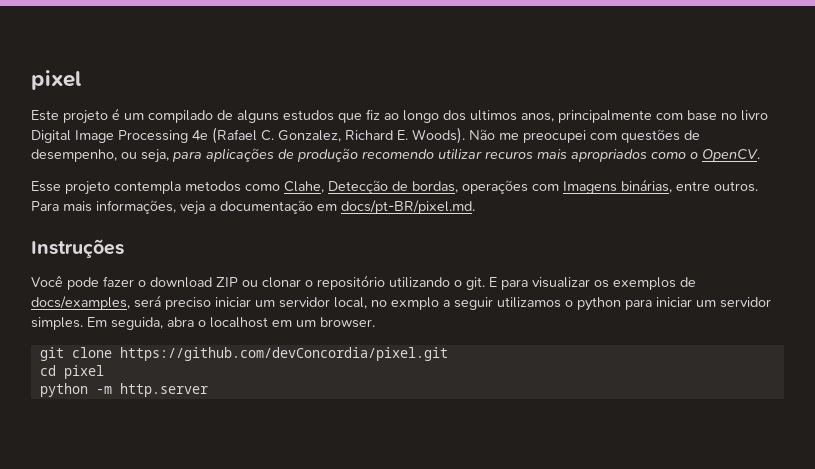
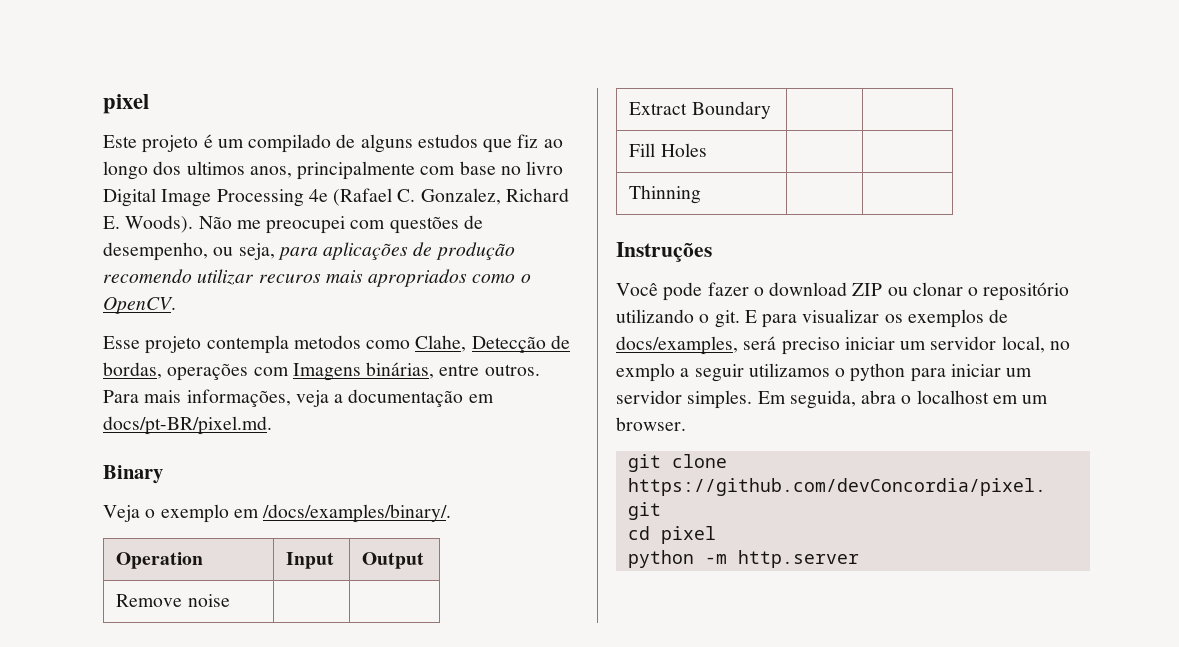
(475, 207) none -> [103,465,163,484] [103,504,452,523] [116,552,204,569] [286,552,335,569] [362,552,425,569] [116,594,230,607] [629,101,771,119] [629,143,707,157] [629,185,702,204] // Binary // Veja o exemplo em /docs/examples/binary/. // Operation | Input | Output // Remove noise | | // Extract Boundary | | // Fill Holes | | // Thinning | |

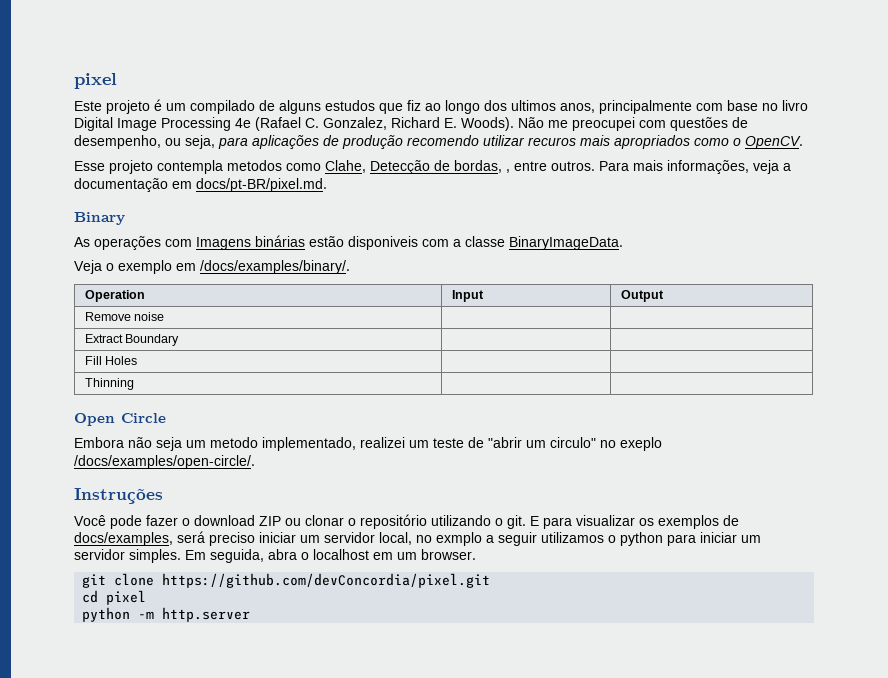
[167,362,435,381] operações com Imagens binárias, -> [506,169,510,173] ,
(163, 474) none -> [74,235,623,250] // As operações com Imagens binárias estão disponiveis com a classe BinaryImageData.
(702, 194) none -> [74,413,166,426] [74,437,662,451] [74,455,255,469] // Open Circle // Embora não seja um metodo implementado, realizei um teste de "abrir um circulo" no exeplo /docs/examples/open-circle/.

